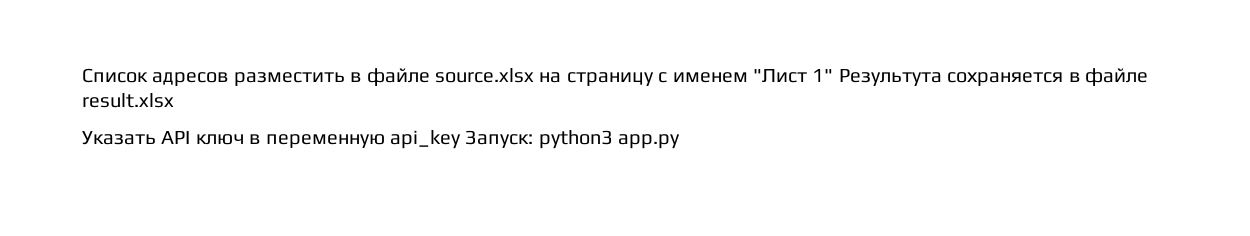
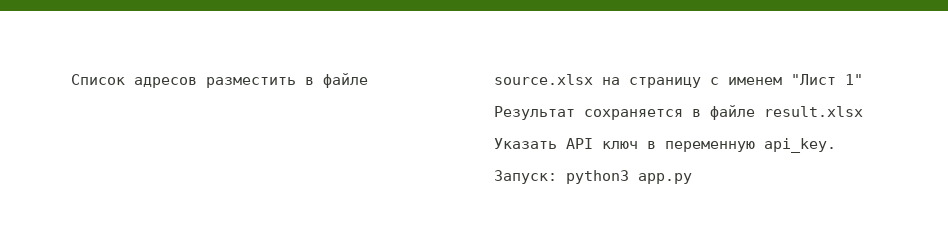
[838,69,942,86] Результута -> [494,106,575,120] // Результат
[390,130,461,149] api_key -> [764,138,836,153] api_key. //

